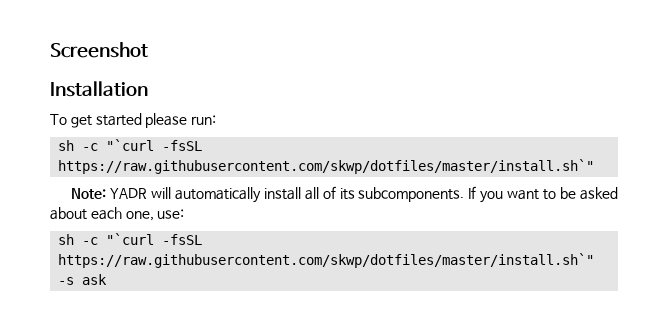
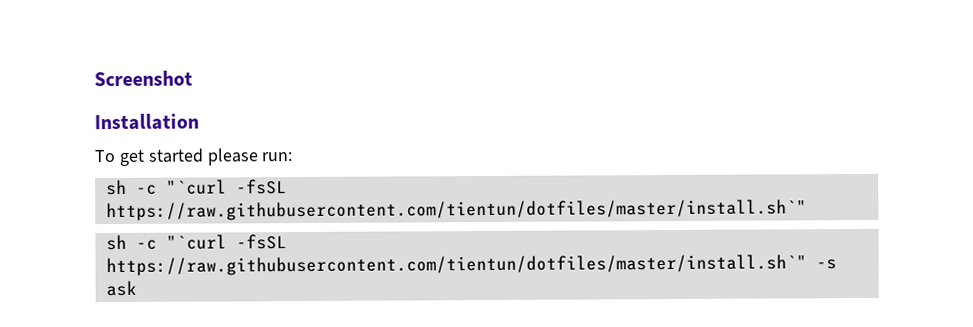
[58,159,595,174] [71,186,618,203] [50,207,185,221] [58,233,203,245] [58,253,595,268] https://raw.githubusercontent.com/skwp/dotfiles/master/install.sh`" // Note: YADR will automatically install all of its subcomponents. If you want to be asked about each one, use: // sh -c "`curl -fsSL https://raw.githubusercontent.com/skwp/dotfiles/master/install.sh`" -> [105,199,807,222] [105,234,287,251] [105,254,807,277] https://raw.githubusercontent.com/tientun/dotfiles/master/install.sh`" // sh -c "`curl -fsSL https://raw.githubusercontent.com/tientun/dotfiles/master/install.sh`"

